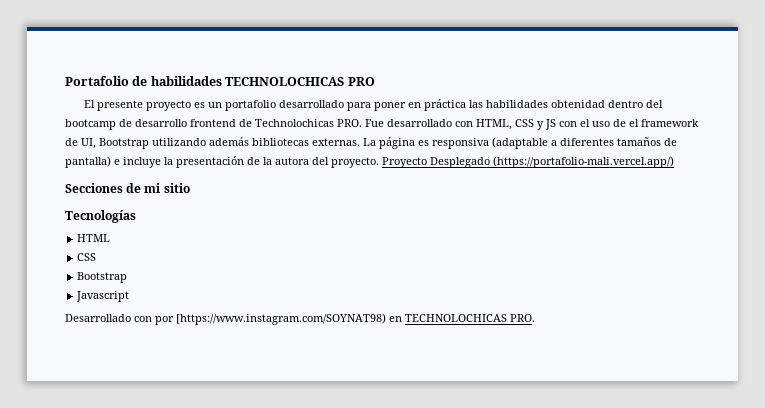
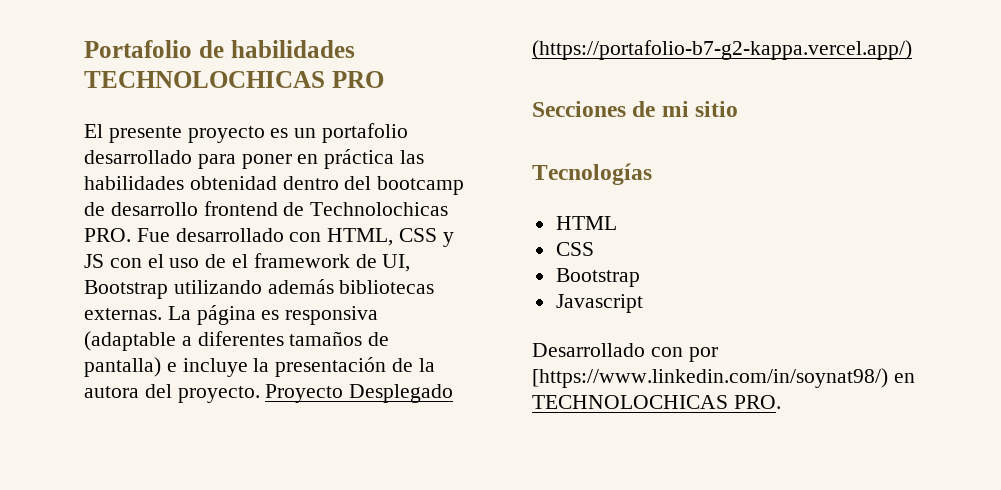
[493,156,674,168] (https://portafolio-mali.vercel.app/) -> [532,40,912,60] (https://portafolio-b7-g2-kappa.vercel.app/)
[176,313,386,325] [https://www.instagram.com/SOYNAT98) -> [532,368,888,388] [https://www.linkedin.com/in/soynat98/)

